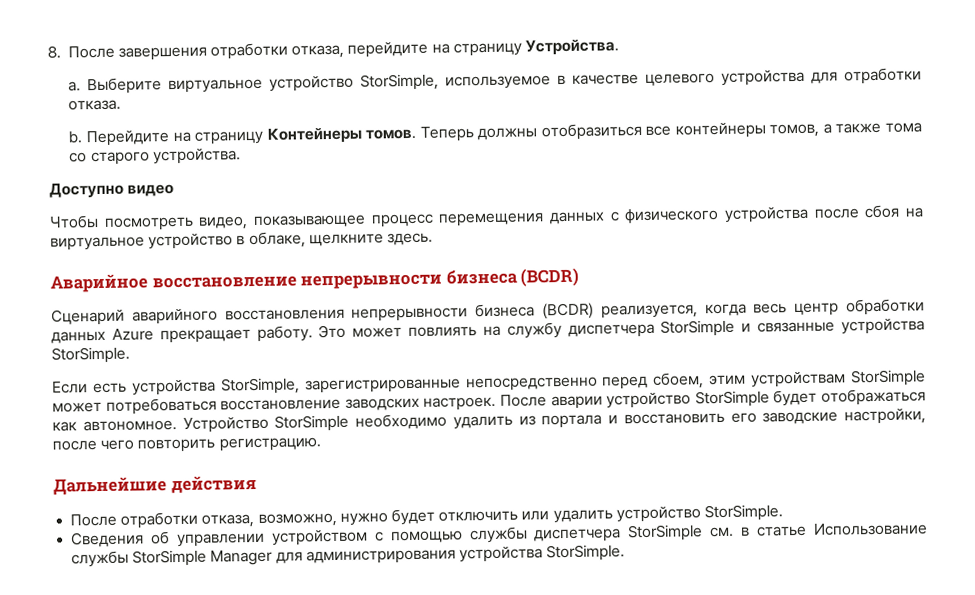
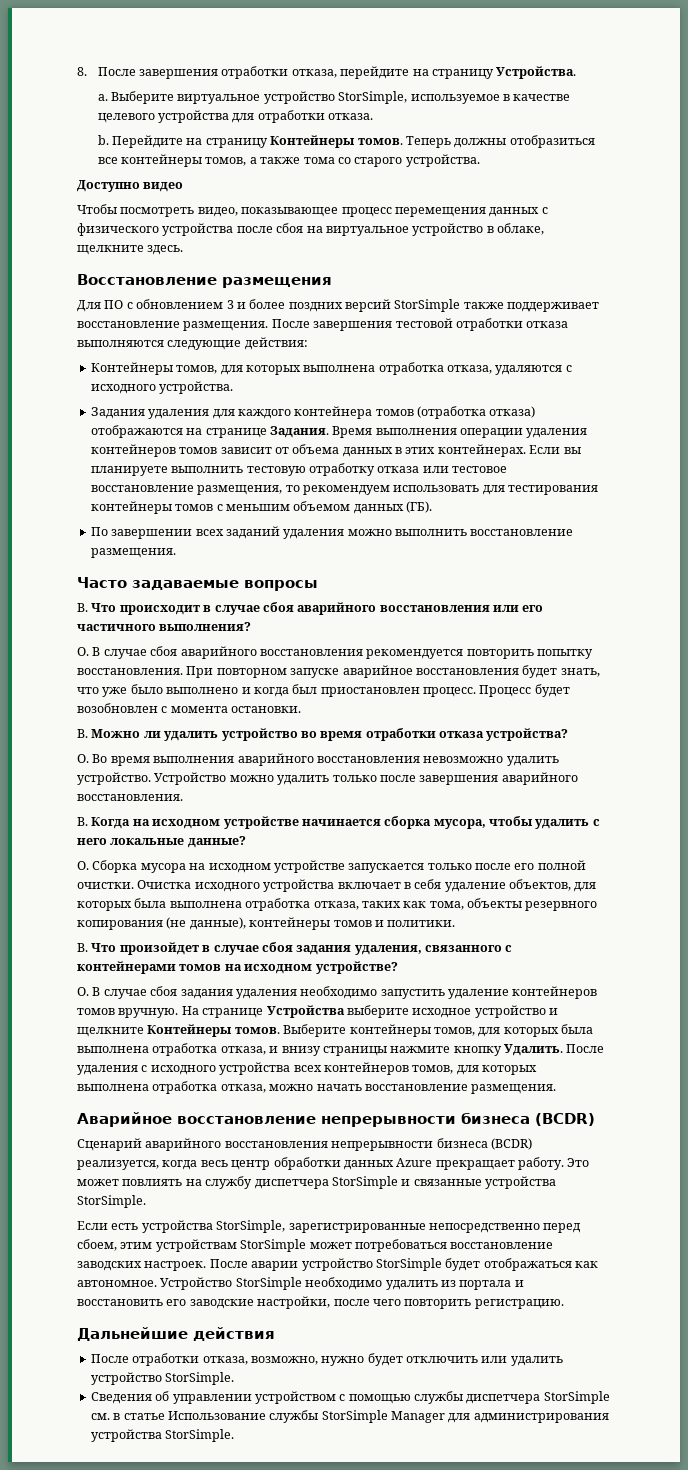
(433, 239) none -> [77,274,332,288] [77,299,600,312] [77,318,569,331] [77,337,308,350] [90,362,572,375] [90,381,234,394] [90,406,536,419] [90,425,588,438] [90,444,581,457] [90,463,507,476] [90,485,598,495] [90,501,432,514] [90,526,574,539] [90,548,176,558] [77,577,318,591] [77,602,544,615] [77,622,252,631] [77,646,593,659] [77,665,600,678] [77,684,570,697] [77,703,302,713] [77,728,569,741] [77,753,559,766] [77,772,578,785] [77,794,183,801] [77,816,600,829] [77,836,246,848] [77,860,586,873] [77,879,597,892] [77,898,598,911] [77,917,456,930] [77,942,513,955] [77,961,398,974] [77,986,598,999] [77,1005,558,1018] [77,1024,593,1037] [77,1043,605,1056] [77,1062,537,1075] [77,1081,557,1094] // Восстановление размещения // Для ПО с обновлением 3 и более поздних версий StorSimple также поддерживает восстановление размещения. После завершения тестовой отработки отказа выполняются следующие действия: // Контейнеры томов, для которых выполнена отработка отказа, удаляются с исходного устройства. // Задания удаления для каждого контейнера томов (отработка отказа) отображаются на странице Задания. Время выполнения операции удаления контейнеров томов зависит от объема данных в этих контейнерах. Если вы планируете выполнить тестовую отработку отказа или тестовое восстановление размещения, то рекомендуем использовать для тестирования контейнеры томов с меньшим объемом данных (ГБ). // По завершении всех заданий удаления можно выполнить восстановление размещения. // Часто задаваемые вопросы // В. Что происходит в случае сбоя аварийного восстановления или его частичного выполнения? // О. В случае сбоя аварийного восстановления рекомендуется повторить попытку восстановления. При повторном запуске аварийное восстановления будет знать, что уже было выполнено и когда был приостановлен процесс. Процесс будет возобновлен с момента остановки. // В. Можно ли удалить устройство во время отработки отказа устройства? // О. Во время выполнения аварийного восстановления невозможно удалить устройство. Устройство можно удалить только после завершения аварийного восстановления. // В. Когда на исходном устройстве начинается сборка мусора, чтобы удалить с него локальные данные? // О. Сборка мусора на исходном устройстве запускается только после его полной очистки. Очистка исходного устройства включает в себя удаление объектов, для которых была выполнена отработка отказа, таких как тома, объекты резервного копирования (не данные), контейнеры томов и политики. // В. Что произойдет в случае сбоя задания удаления, связанного с контейнерами томов на исходном устройстве? // О. В случае сбоя задания удаления необходимо запустить удаление контейнеров томов вручную. На странице Устройства выберите исходное устройство и щелкните Контейнеры томов. Выберите контейнеры томов, для которых была выполнена отработка отказа, и внизу страницы нажмите кнопку Удалить. После удаления с исходного устройства всех контейнеров томов, для которых выполнена отработка отказа, можно начать восстановление размещения.

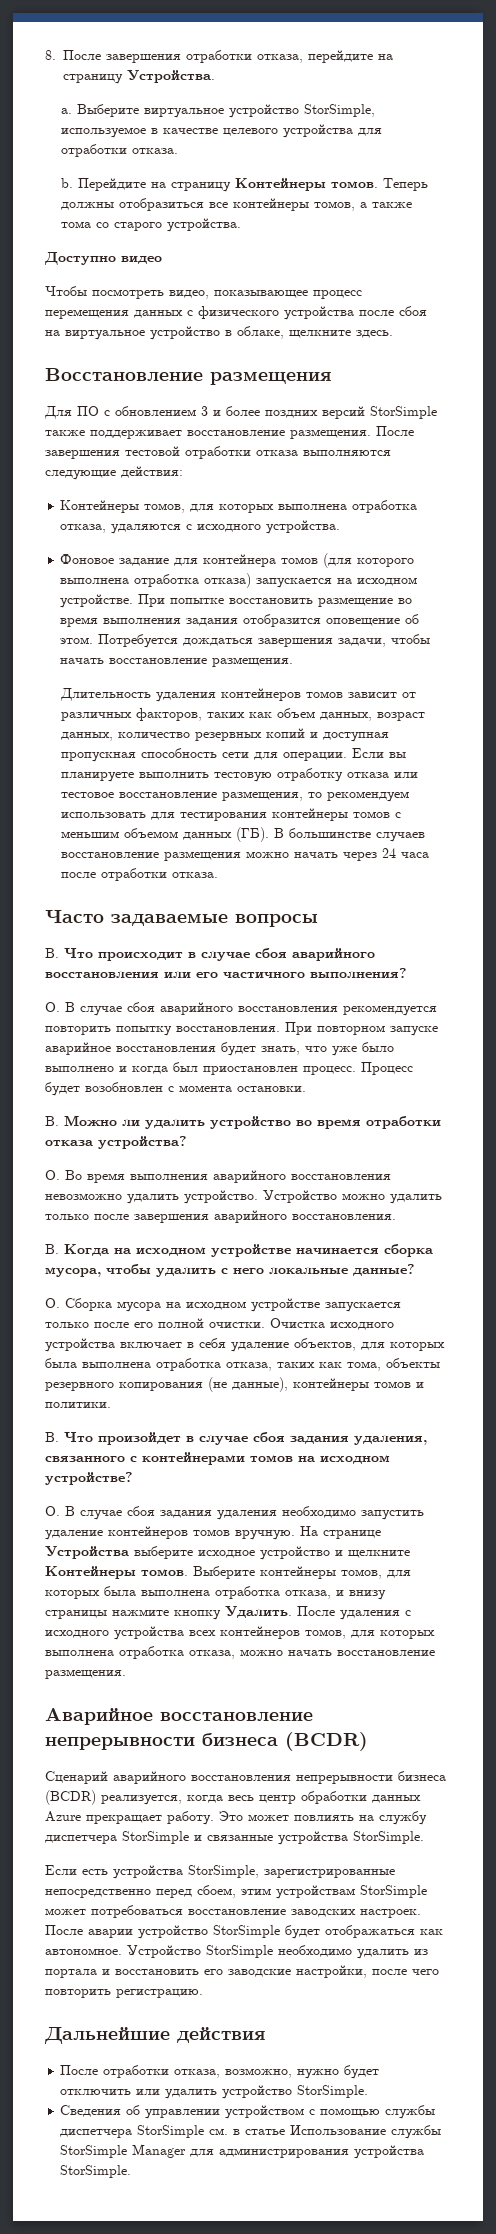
[90,406,536,419] [90,425,523,438] Задания удаления для каждого контейнера томов (отработка отказа) отображаются на странице Задания. Время выполнения операции -> [60,553,415,568] [60,573,418,588] [60,594,413,608] [60,614,420,627] [60,634,431,648] [60,657,294,667] [59,688,151,701] Фоновое задание для контейнера томов (для которого выполнена отработка отказа) запускается на исходном устройстве. При попытке восстановить размещение во время выполнения задания отобразится оповещение об этом. Потребуется дождаться завершения задачи, чтобы начать восстановление размещения. // Длительность
[292,444,526,457] объема данных в этих контейнерах. -> [60,708,425,721] [60,728,389,742] [60,748,347,762] различных факторов, таких как объем данных, возраст данных, количество резервных копий и доступная пропускная способность сети для операции.
[90,526,574,539] [90,548,176,558] // По завершении всех заданий удаления можно выполнить восстановление размещения. -> [273,828,425,842] [60,848,429,861] [60,868,218,881] В большинстве случаев восстановление размещения можно начать через 24 часа после отработки отказа.

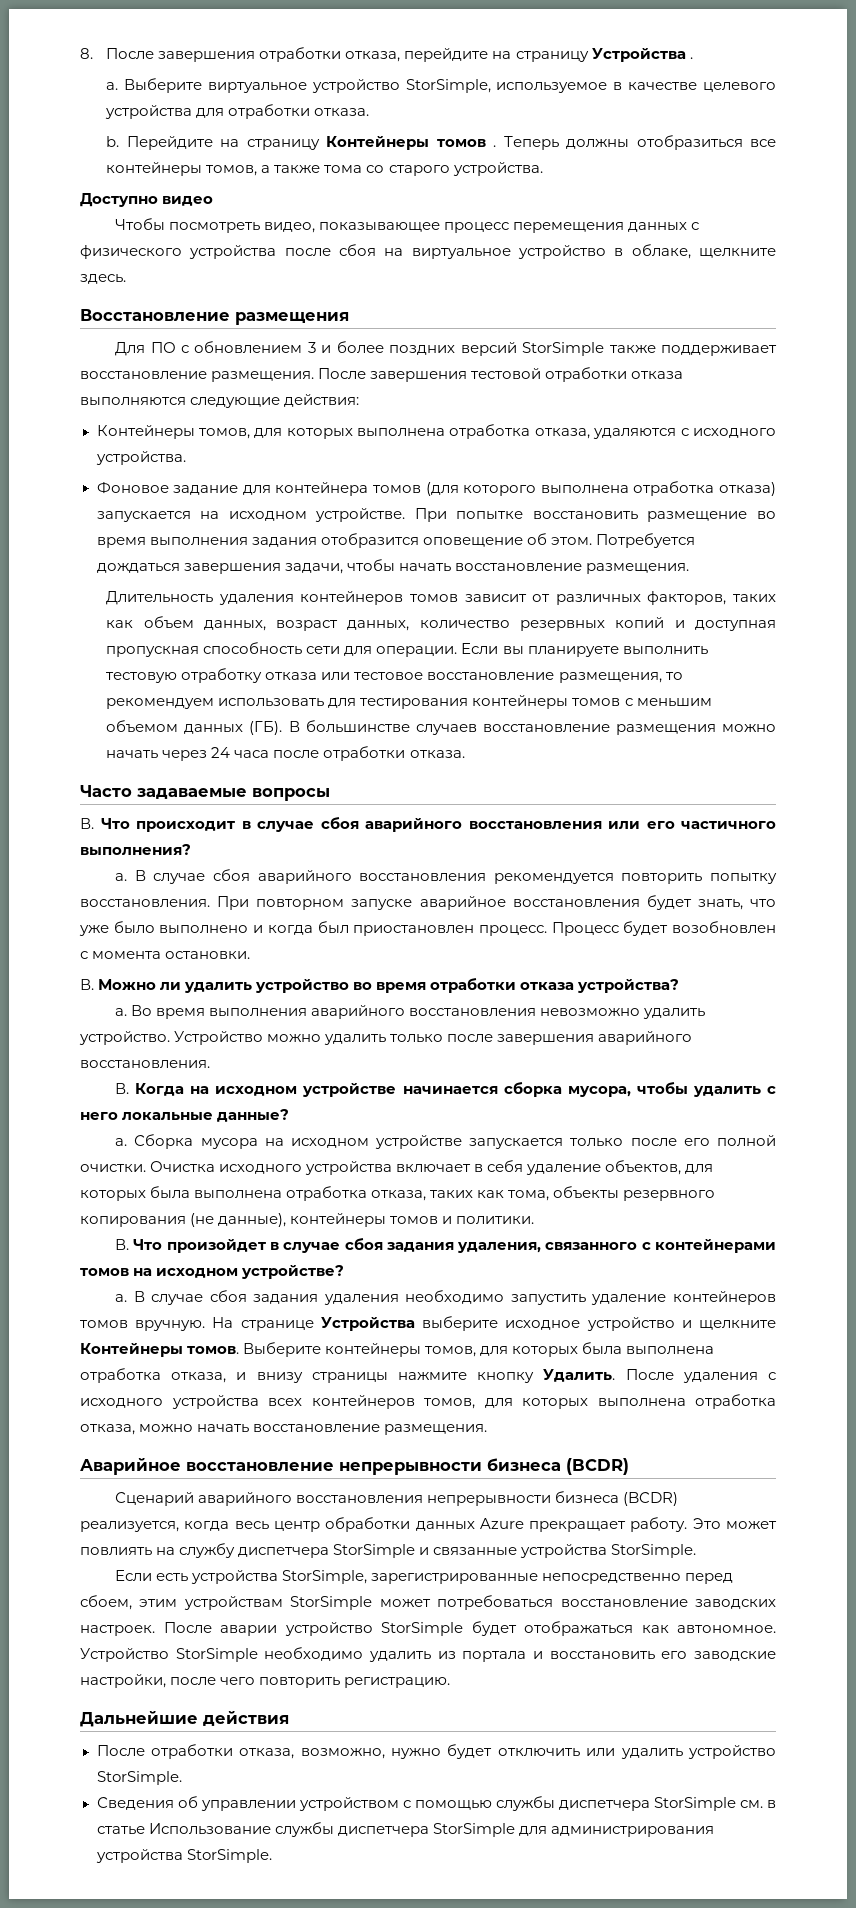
[127,70,215,83] Устройства. -> [591,48,693,62] Устройства .
[330,180,378,188] томов. -> [436,139,497,147] томов .
[45,1002,60,1012] О. -> [115,873,128,881] а.
[45,1170,60,1180] О. -> [115,1008,128,1016] а.
[45,1298,60,1308] О. -> [115,1138,128,1146] а.
[45,1506,60,1516] О. -> [115,1294,128,1302] а.
[60,2144,187,2158] StorSimple Manager -> [337,1823,515,1837] диспетчера StorSimple

